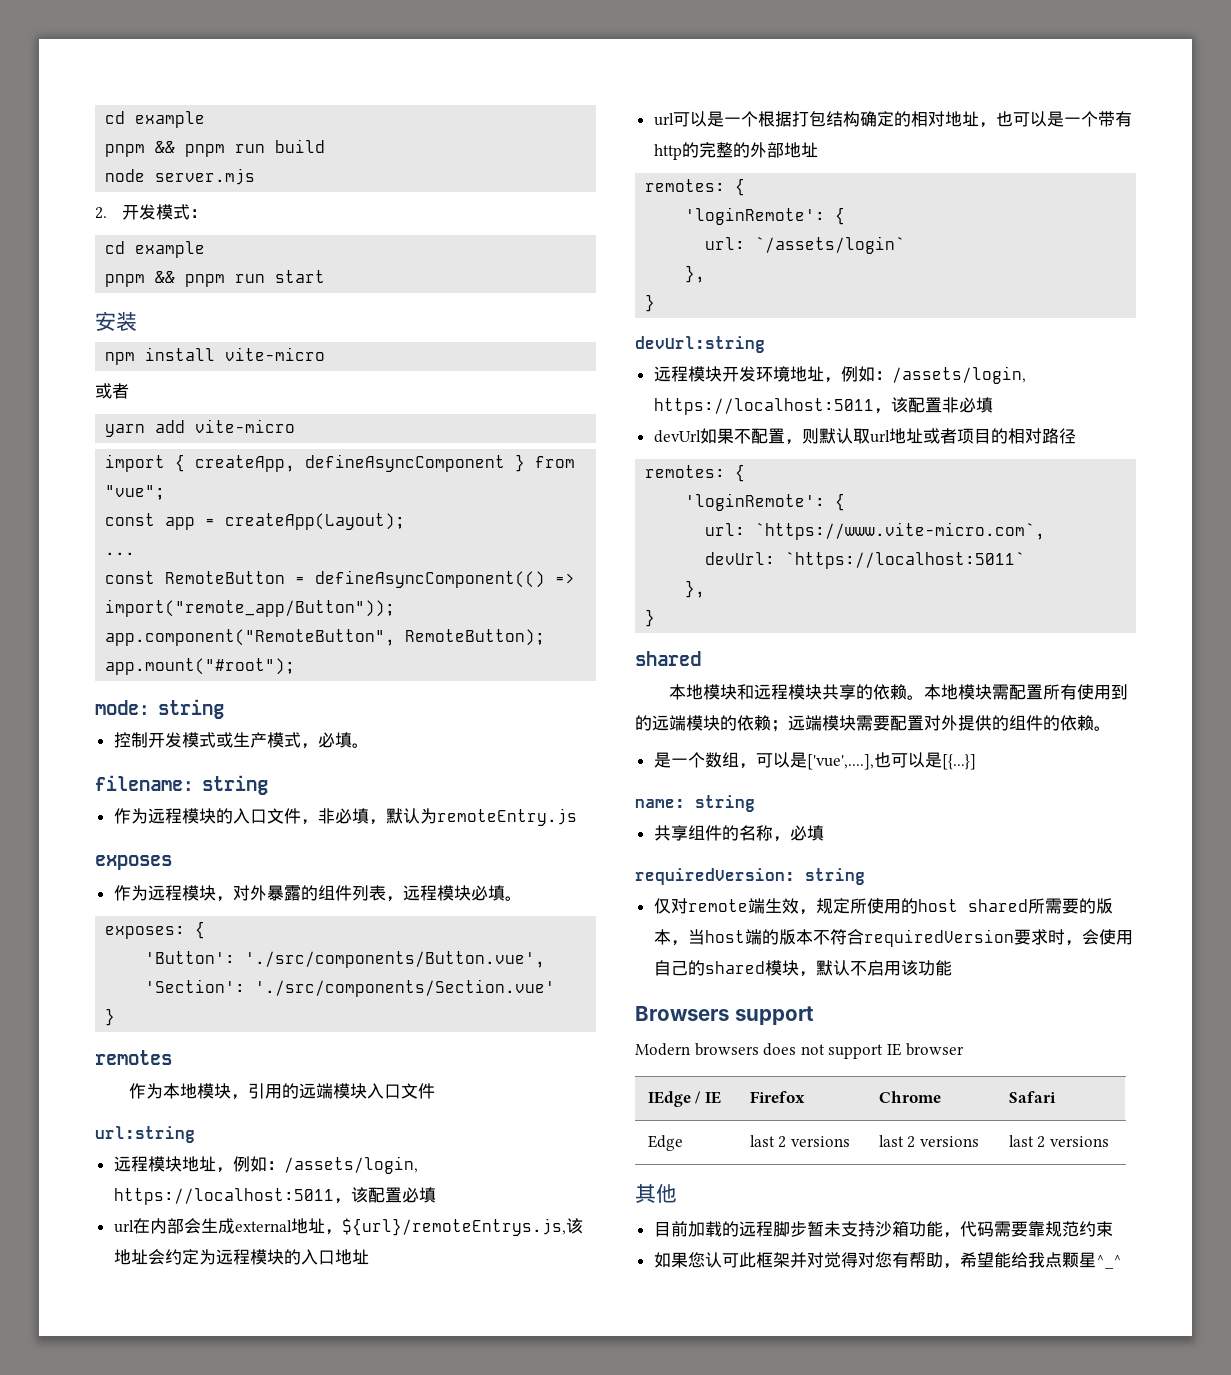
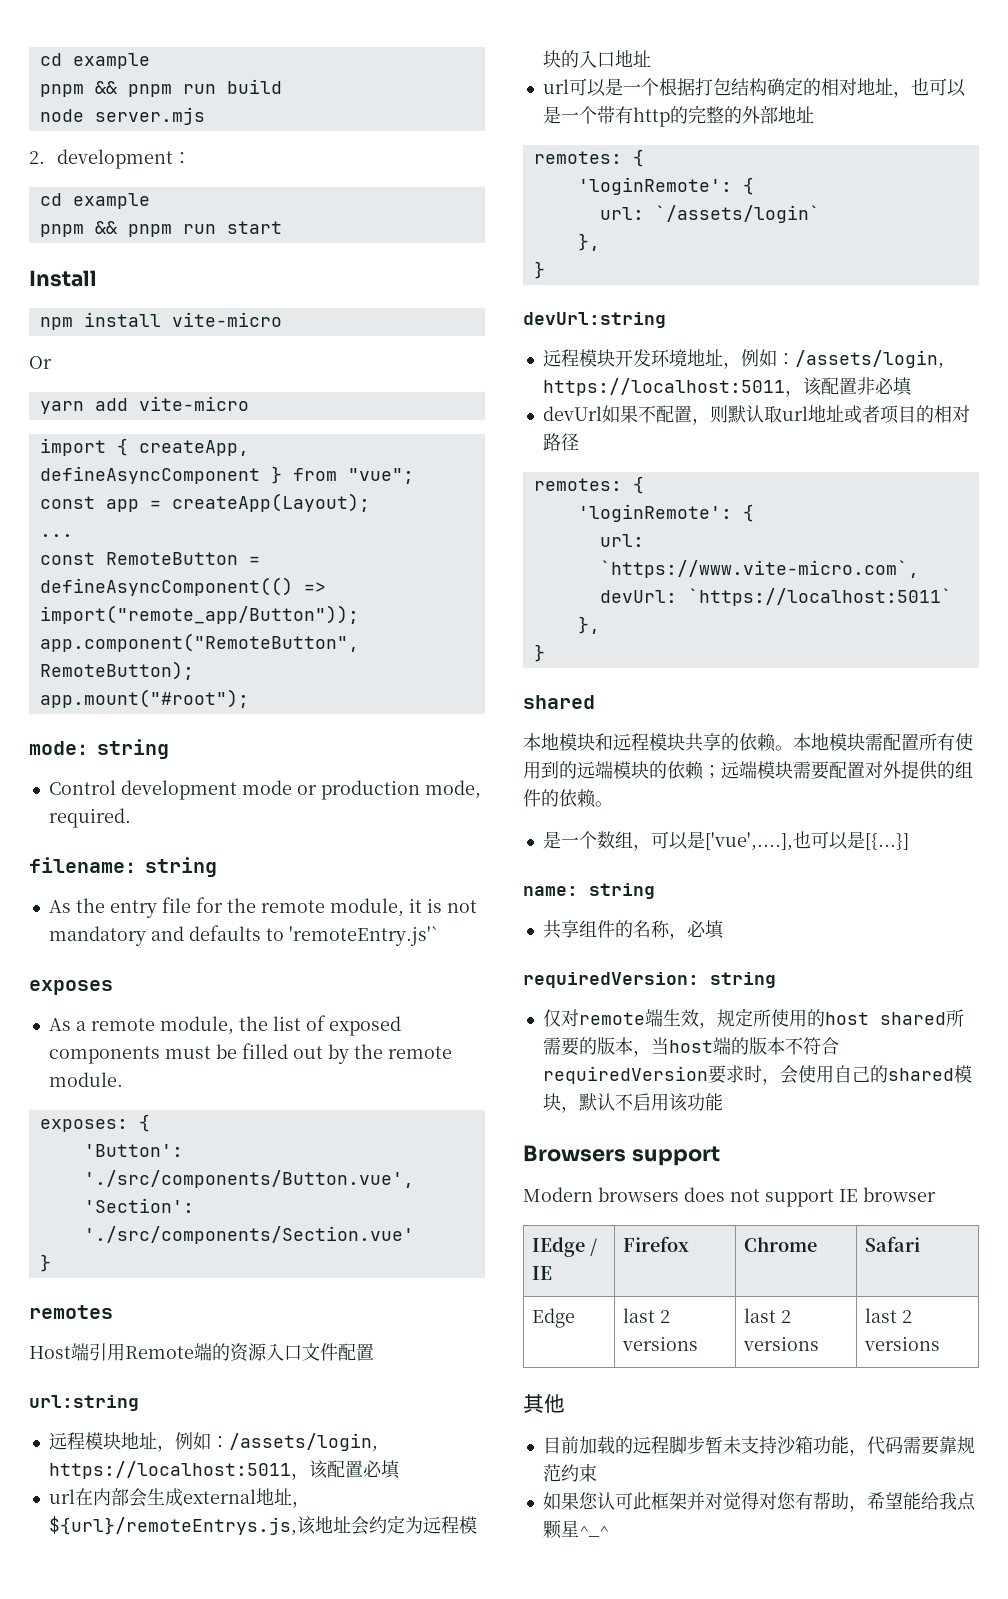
[122,204,191,220] 开发模式 -> [56,149,173,169] development
[95,311,137,331] 安装 -> [29,270,97,287] Install
[95,383,129,399] 或者 -> [29,356,52,369] Or
[113,732,369,749] [95,775,268,795] [113,808,577,826] [95,855,172,870] [113,885,522,902] 控制开发模式或生产模式，必填。 // filename：string // 作为远程模块的入口文件，非必填，默认为remoteEntry.js // exposes // 作为远程模块，对外暴露的组件列表，远程模块必填。 -> [48,780,481,800] [48,808,131,828] [29,857,217,877] [48,897,477,918] [48,925,439,946] [29,980,113,995] [48,1015,401,1036] [48,1043,452,1064] [48,1072,123,1087] Control development mode or production mode, required. // filename：string // As the entry file for the remote module, it is not mandatory and defaults to 'remoteEntry.js'` // exposes // As a remote module, the list of exposed components must be filled out by the remote module.
[128,1083,435,1100] 作为本地模块，引用的远端模块入口文件 -> [29,1343,374,1362] Host端引用Remote端的资源入口文件配置

